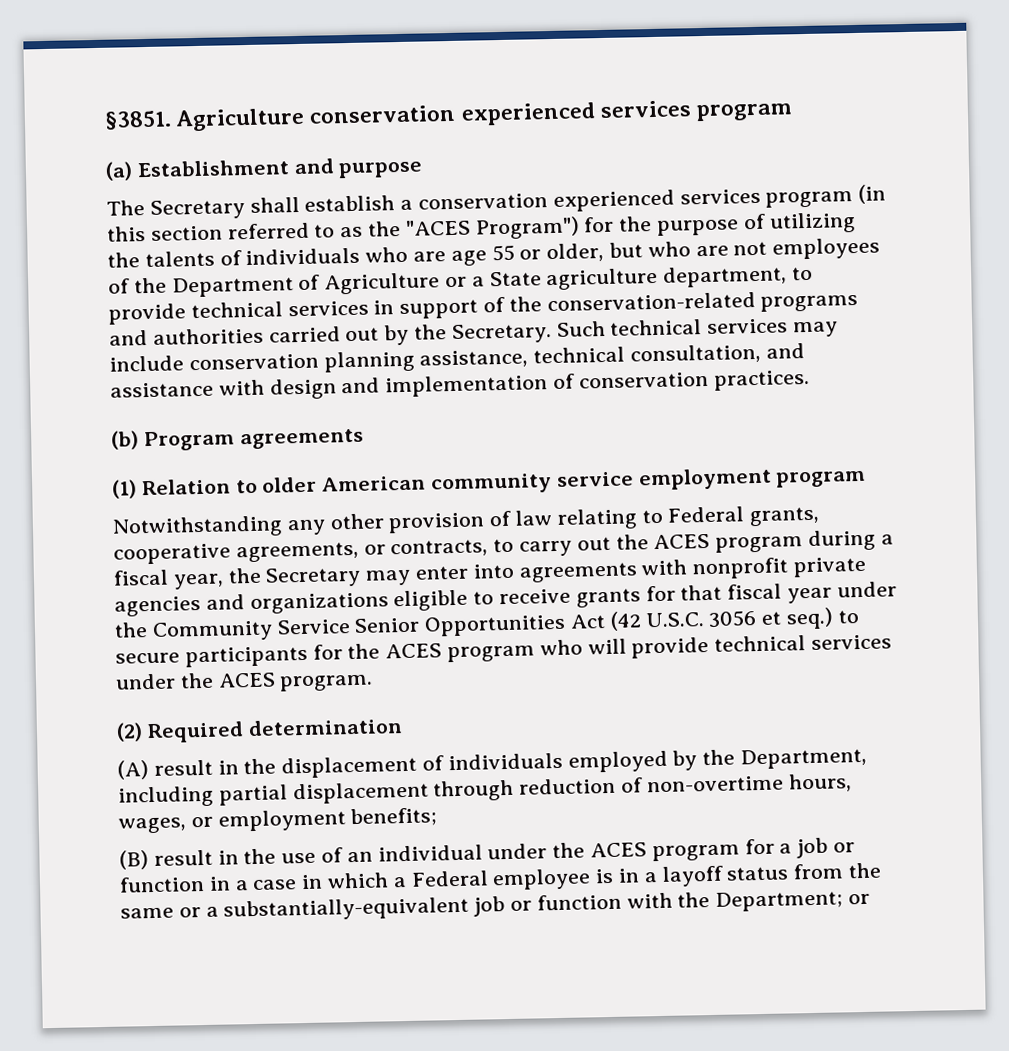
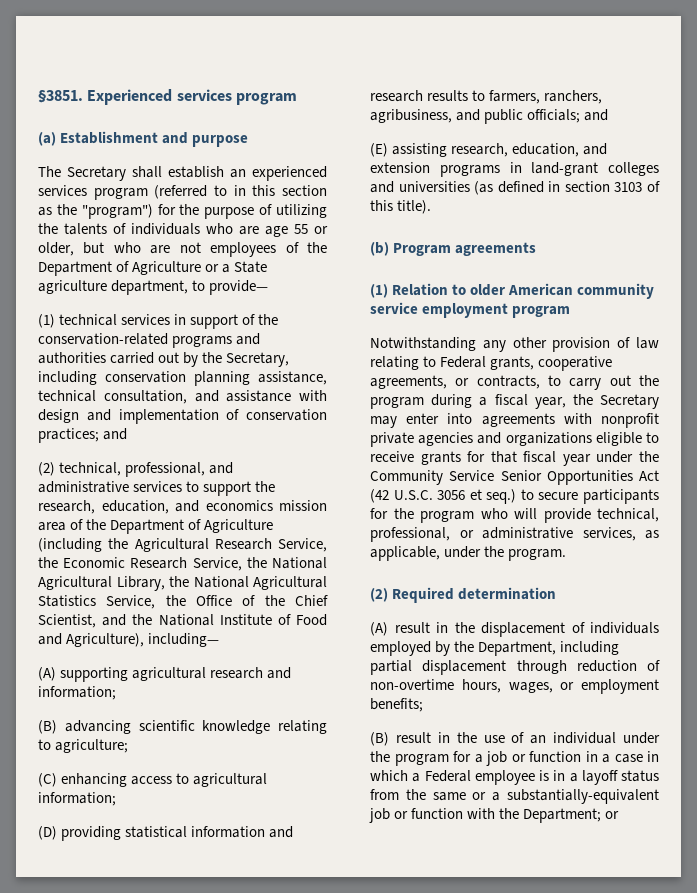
[175,102,596,132] Agriculture conservation experienced -> [87,89,173,105] Experienced
[400,184,887,212] [107,216,580,242] a conservation experienced services program (in this section referred to as the "ACES Program") -> [230,166,327,181] [38,185,327,200] [38,204,153,219] an experienced services program (referred to in this section as the "program")
[108,303,186,325] provide -> [209,280,269,295] [38,314,55,328] provide— // (1)
[451,318,839,345] [109,355,184,372] Secretary. Such technical services may include -> [226,352,290,367] [38,371,97,385] Secretary, including
[713,369,810,391] practices. -> [38,428,128,443] [38,462,234,477] [38,481,276,496] [38,500,327,514] [38,519,274,534] [38,538,327,552] [38,557,327,571] [38,576,327,591] [38,595,329,609] [38,614,327,628] [38,633,220,647] [38,667,292,682] [38,686,116,700] [38,720,327,734] [38,739,129,753] [38,773,268,787] [38,792,116,806] [38,826,294,841] [370,90,603,104] [370,109,609,124] [370,143,608,157] [370,162,659,177] [370,181,660,195] [370,200,432,214] practices; and // (2) technical, professional, and administrative services to support the research, education, and economics mission area of the Department of Agriculture (including the Agricultural Research Service, the Economic Research Service, the National Agricultural Library, the National Agricultural Statistics Service, the Office of the Chief Scientist, and the National Institute of Food and Agriculture), including— // (A) supporting agricultural research and information; // (B) advancing scientific knowledge relating to agriculture; // (C) enhancing access to agricultural information; // (D) providing statistical information and research results to farmers, ranchers, agribusiness, and public officials; and // (E) assisting research, education, and extension programs in land-grant colleges and universities (as defined in section 3103 of this title).
[653,533,711,550] ACES -> (659, 380) none
[385,643,443,659] ACES -> (414, 513) none
[714,634,893,652] [115,672,276,690] technical services under the ACES -> [597,508,659,522] [370,527,659,542] [370,546,505,561] technical, professional, or administrative services, as applicable, under the
[590,842,648,858] ACES -> (390, 756) none

